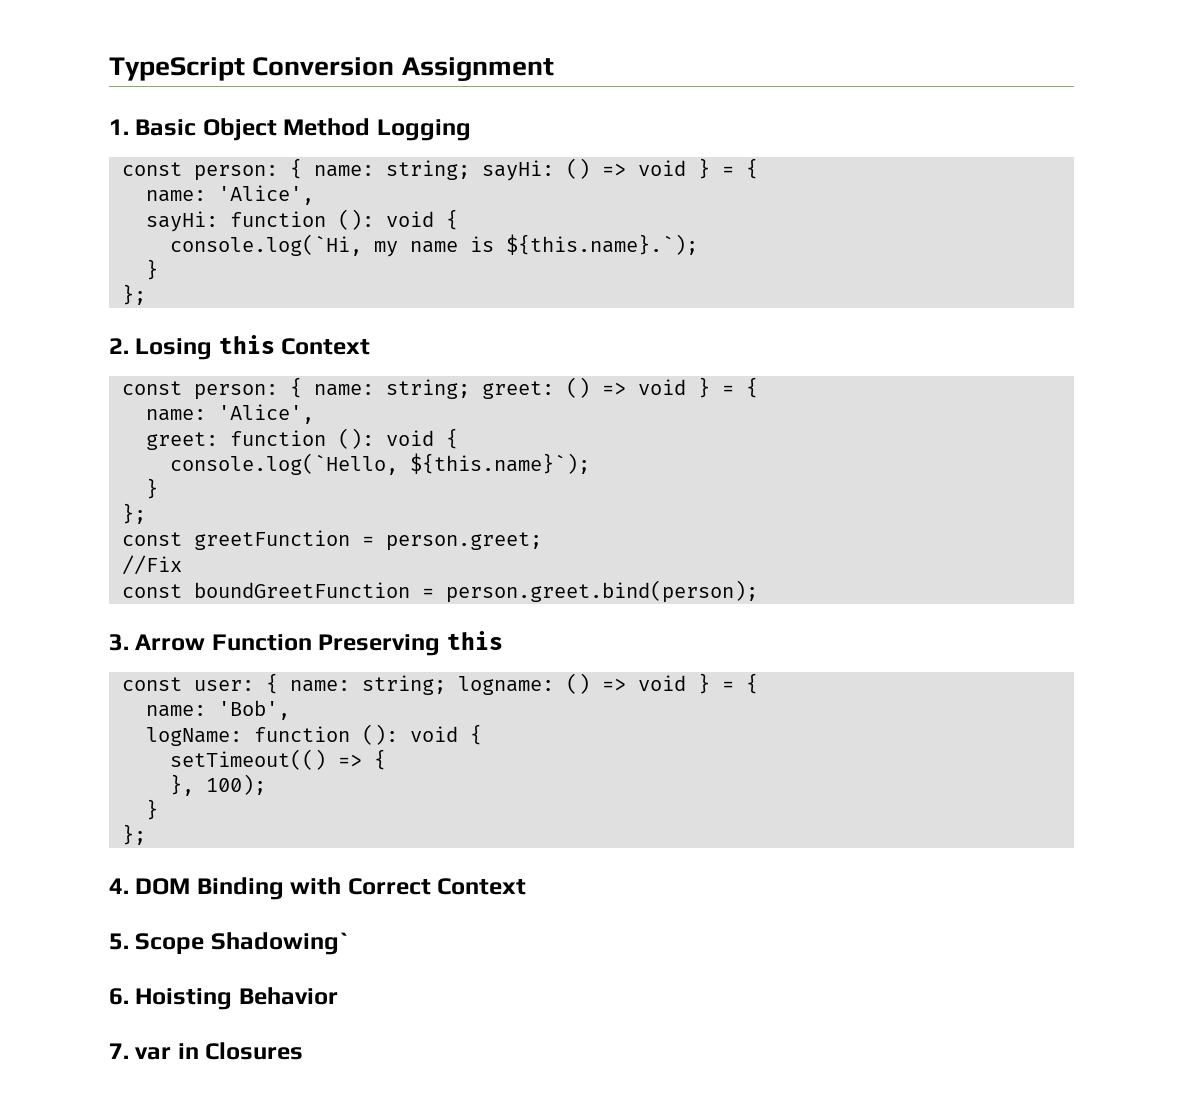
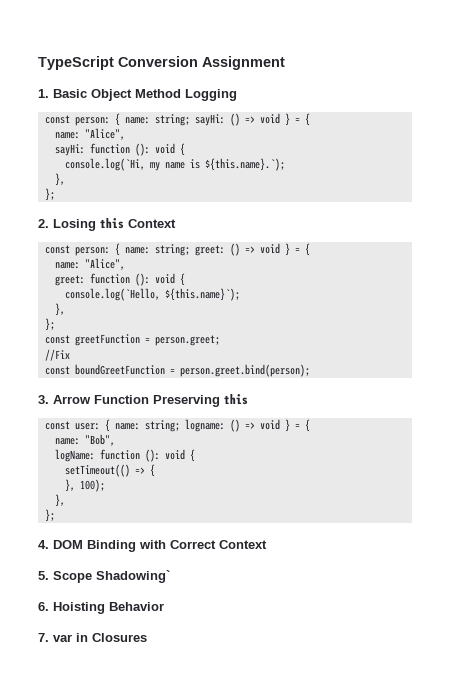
[217,185,314,205] 'Alice', -> [84,128,125,140] "Alice",
[145,259,158,280] } -> [54,173,65,186] },
[217,404,314,424] 'Alice', -> [84,258,125,270] "Alice",
[145,478,158,499] } -> [54,303,65,316] },
[217,700,290,720] 'Bob', -> [84,434,115,446] "Bob",
[145,799,158,820] } -> [54,494,65,507] },

